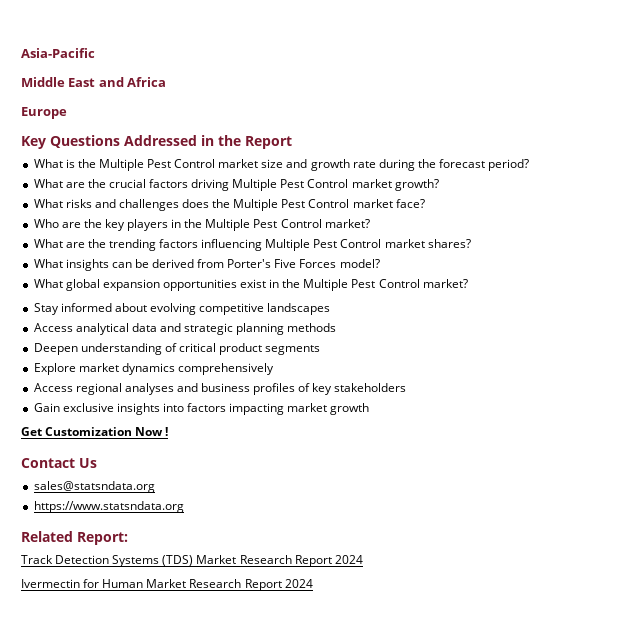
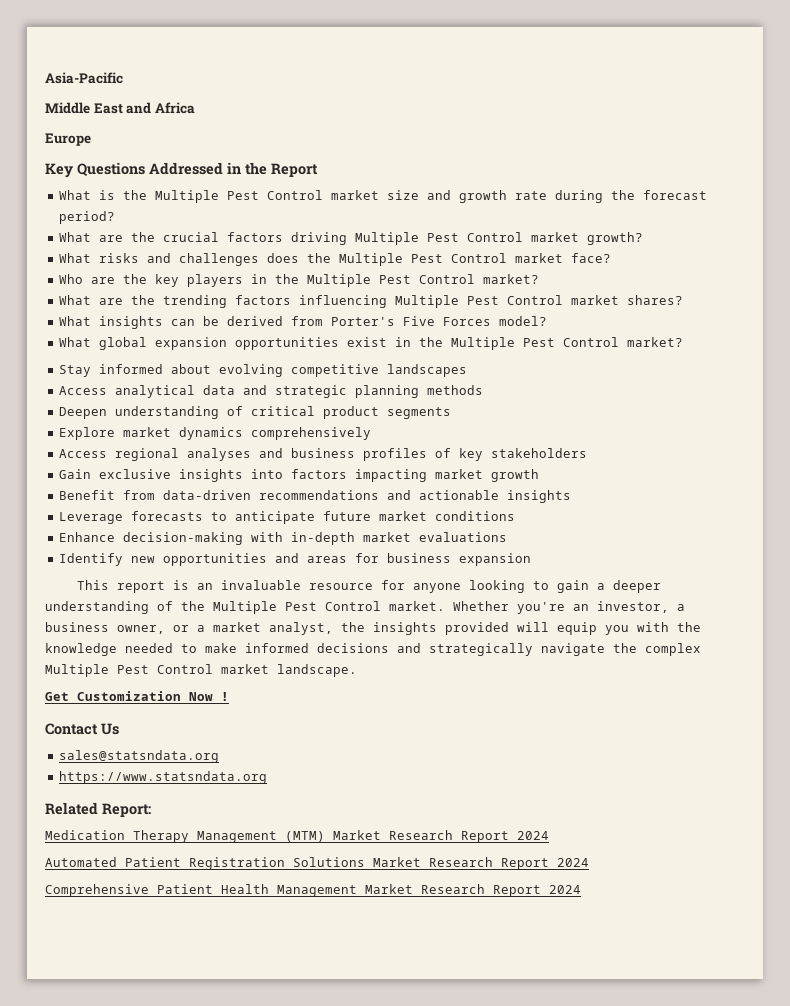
(370, 409) none -> [58,490,571,503] [58,511,515,524] [58,532,507,545] [58,553,531,566] [76,580,661,593] [45,601,685,614] [45,622,701,635] [45,643,701,656] [45,664,357,677] // Benefit from data-driven recommendations and actionable insights // Leverage forecasts to anticipate future market conditions // Enhance decision-making with in-depth market evaluations // Identify new opportunities and areas for business expansion // This report is an invaluable resource for anyone looking to gain a deeper understanding of the Multiple Pest Control market. Whether you're an investor, a business owner, or a market analyst, the insights provided will equip you with the knowledge needed to make informed decisions and strategically navigate the complex Multiple Pest Control market landscape.
[21,555,363,567] [21,579,313,591] Track Detection Systems (TDS) Market Research Report 2024 // Ivermectin for Human Market Research Report 2024 -> [45,830,549,843] [45,857,589,870] [45,884,581,897] Medication Therapy Management (MTM) Market Research Report 2024 // Automated Patient Registration Solutions Market Research Report 2024 // Comprehensive Patient Health Management Market Research Report 2024

